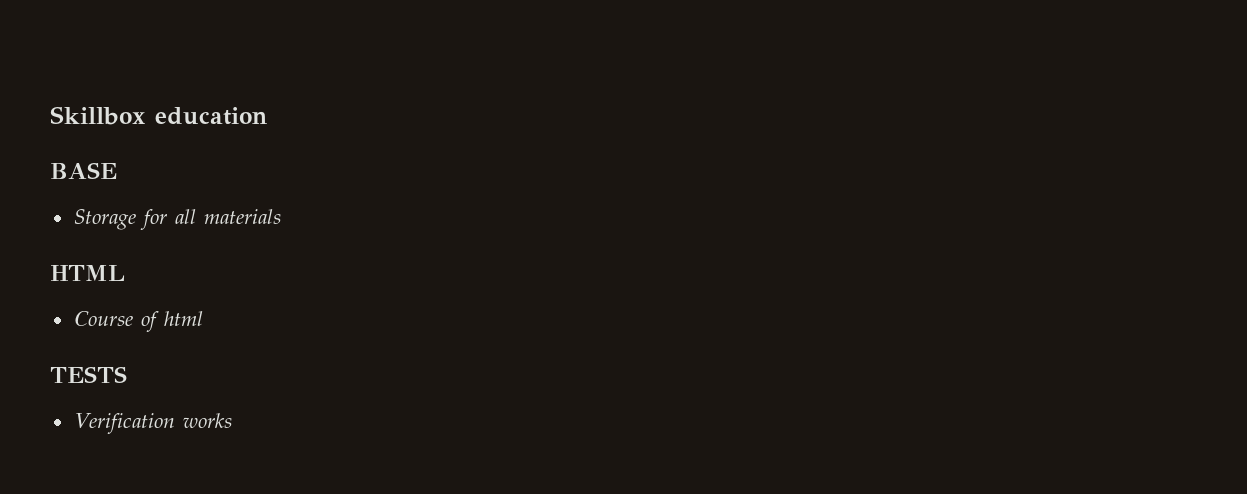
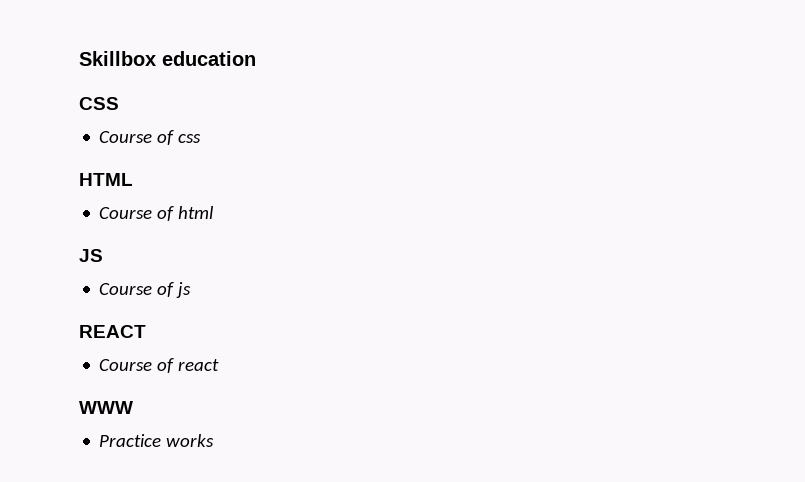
[50,162,117,179] [73,209,281,230] BASE // Storage for all materials -> [79,97,119,110] [99,130,202,145] CSS // Course of css
[50,366,127,383] [73,413,175,434] TESTS // Verification -> [79,249,103,262] [99,282,192,298] [79,325,146,338] [99,358,220,373] [79,401,133,414] [99,434,162,447] JS // Course of js // REACT // Course of react // WWW // Practice

